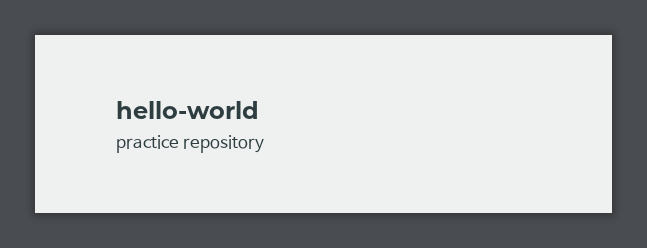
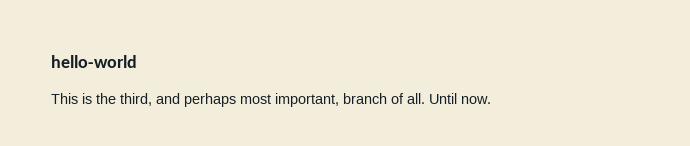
[116,135,265,153] practice repository -> [51,93,491,107] This is the third, and perhaps most important, branch of all. Until now.

